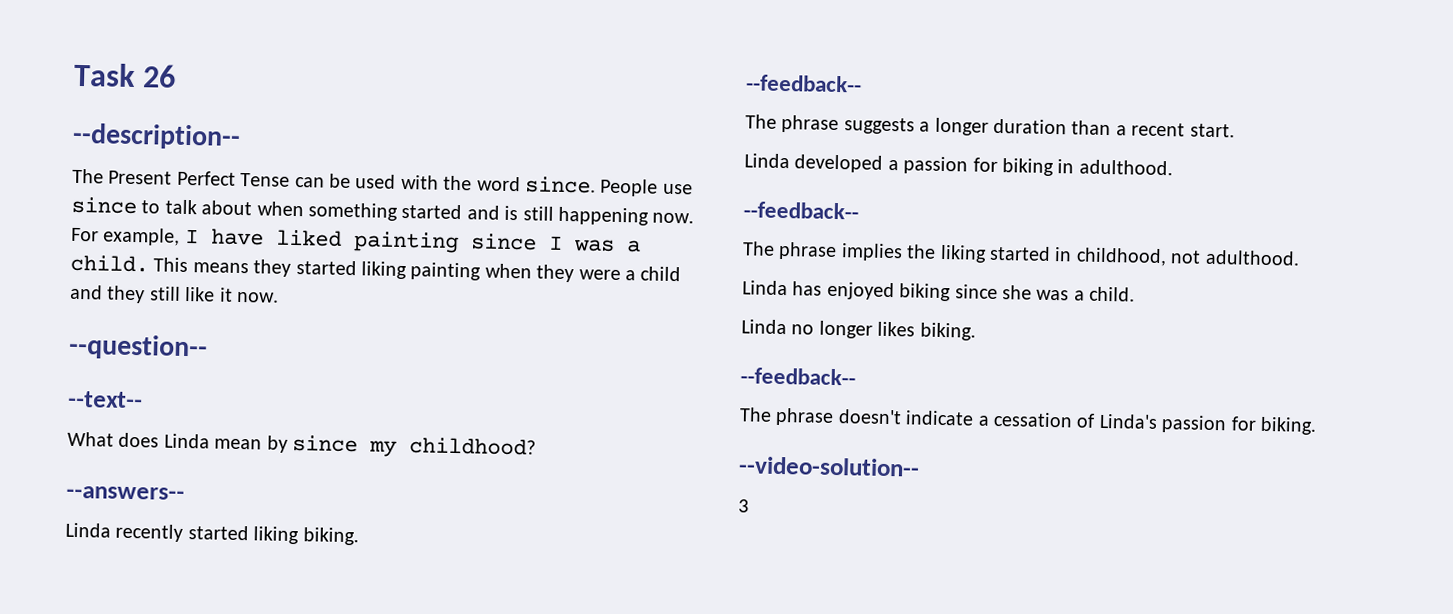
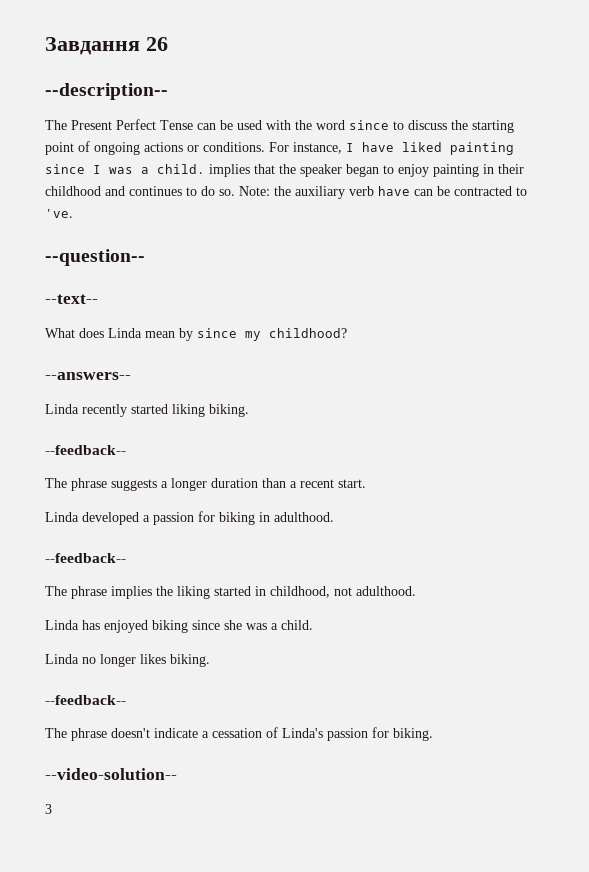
[73,62,136,88] Task -> [45,37,140,55] Завдання
[524,176,693,197] [71,196,695,226] [71,227,181,246] since. People use since to talk about when something started and is still happening now. For example, -> [349,120,514,133] [45,141,342,155] since to discuss the starting point of ongoing actions or conditions. For instance,
[153,257,682,283] [70,284,279,304] This means they started liking painting when they were a child and they still like it now. -> [209,164,524,177] [45,186,527,199] [45,209,73,218] implies that the speaker began to enjoy painting in their childhood and continues to do so. Note: the auxiliary verb have can be contracted to 've.

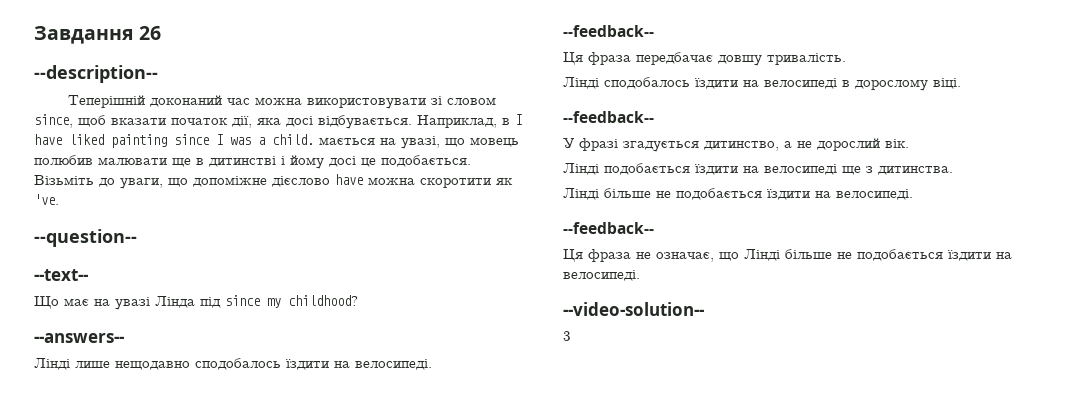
[45,119,514,133] [45,141,342,155] The Present Perfect Tense can be used with the word since to discuss the starting point of ongoing actions or conditions. For instance, -> [68,95,497,109] [34,114,510,129] Теперішній доконаний час можна використовувати зі словом since, щоб вказати початок дії, яка досі відбувається. Наприклад, в
[209,164,524,177] [45,186,527,199] [45,209,73,218] [45,249,145,266] [45,294,98,304] [45,328,347,341] [45,372,131,380] [45,404,249,417] [45,445,126,455] [45,478,366,491] [45,511,334,525] [45,553,126,563] [45,586,416,599] [45,620,313,633] [45,654,210,667] [45,695,126,705] [45,727,433,741] implies that the speaker began to enjoy painting in their childhood and continues to do so. Note: the auxiliary verb have can be contracted to 've. // --question-- // --text-- // What does Linda mean by since my childhood? // --answers-- // Linda recently started liking biking. // --feedback-- // The phrase suggests a longer duration than a recent start. // Linda developed a passion for biking in adulthood. // --feedback-- // The phrase implies the liking started in childhood, not adulthood. // Linda has enjoyed biking since she was a child. // Linda no longer likes biking. // --feedback-- // The phrase doesn't indicate a cessation of Linda's passion for biking. -> [319,136,519,149] [34,155,471,169] [34,174,513,189] [34,194,59,205] [34,229,137,247] [34,269,88,281] [34,295,358,310] [34,333,124,343] [34,358,432,370] [563,25,654,37] [563,52,846,66] [563,77,961,91] [563,111,654,123] [563,138,909,152] [563,163,953,175] [563,188,913,200] [563,222,654,234] [563,249,1012,262] [563,270,640,281] мається на увазі, що мовець полюбив малювати ще в дитинстві і йому досі це подобається. Візьміть до уваги, що допоміжне дієслово have можна скоротити як 've. // --question-- // --text-- // Що має на увазі Лінда під since my childhood? // --answers-- // Лінді лише нещодавно сподобалось їздити на велосипеді. // --feedback-- // Ця фраза передбачає довшу тривалість. // Лінді сподобалось їздити на велосипеді в дорослому віці. // --feedback-- // У фразі згадується дитинство, а не дорослий вік. // Лінді подобається їздити на велосипеді ще з дитинства. // Лінді більше не подобається їздити на велосипеді. // --feedback-- // Ця фраза не означає, що Лінді більше не подобається їздити на велосипеді.

